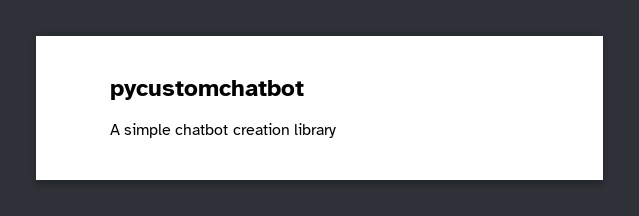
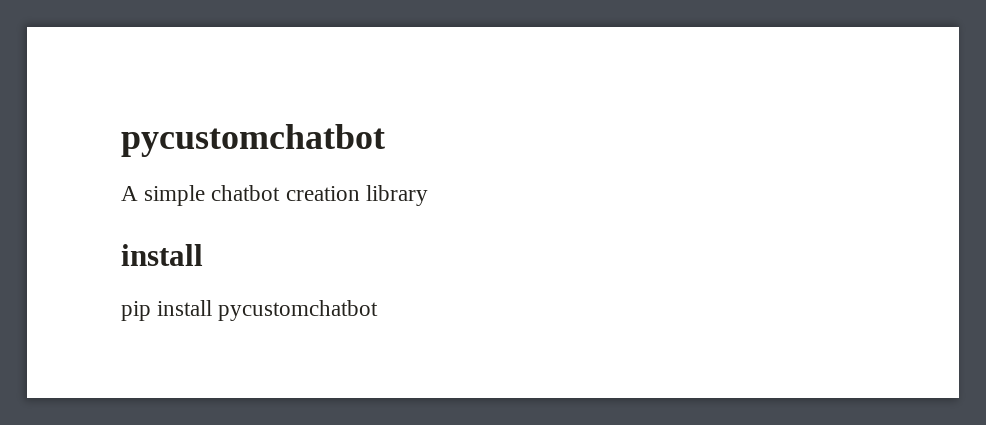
(336, 130) none -> [121,244,203,266] [121,300,379,321] // install // pip install pycustomchatbot

